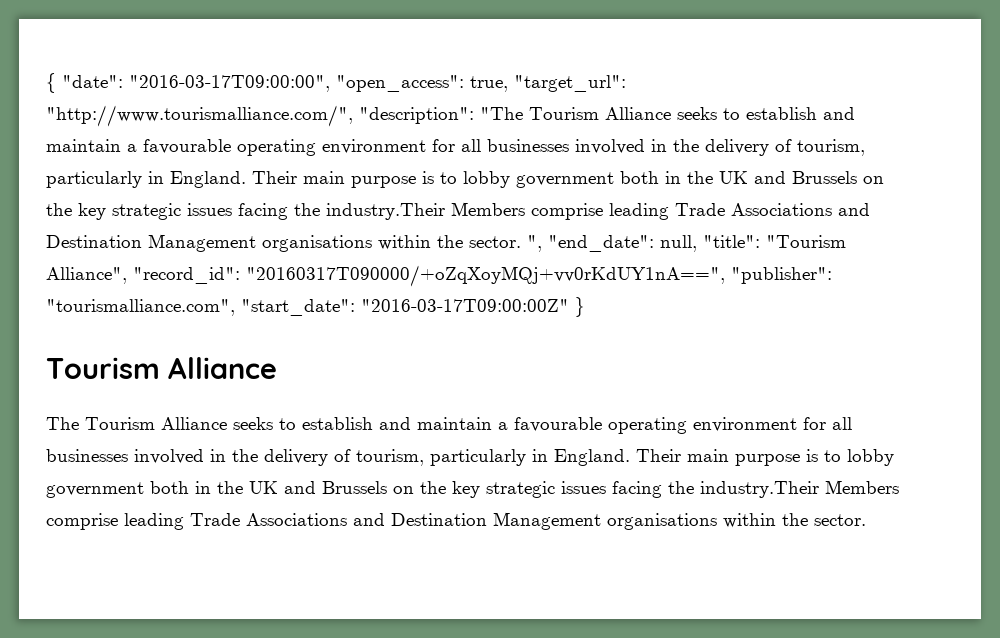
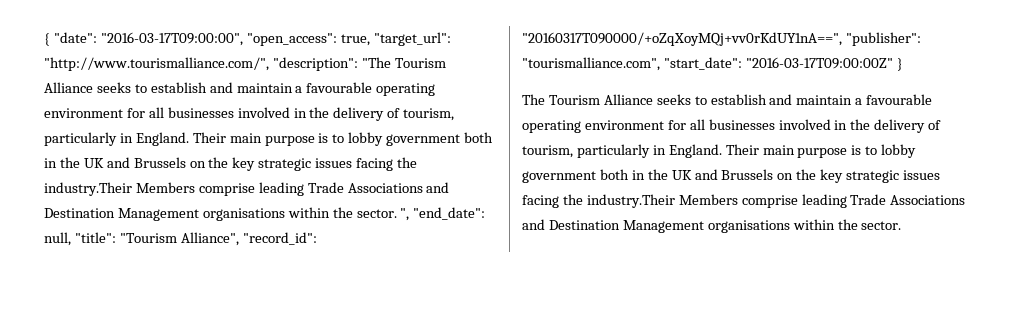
[46,357,277,379] // Tourism Alliance -> (903, 64) none

